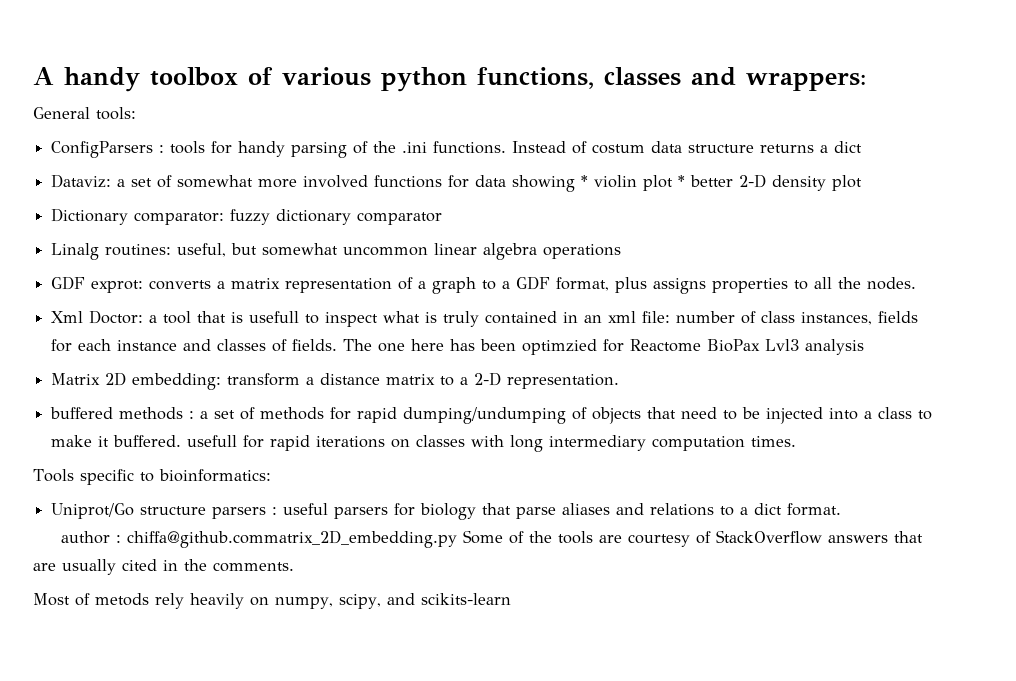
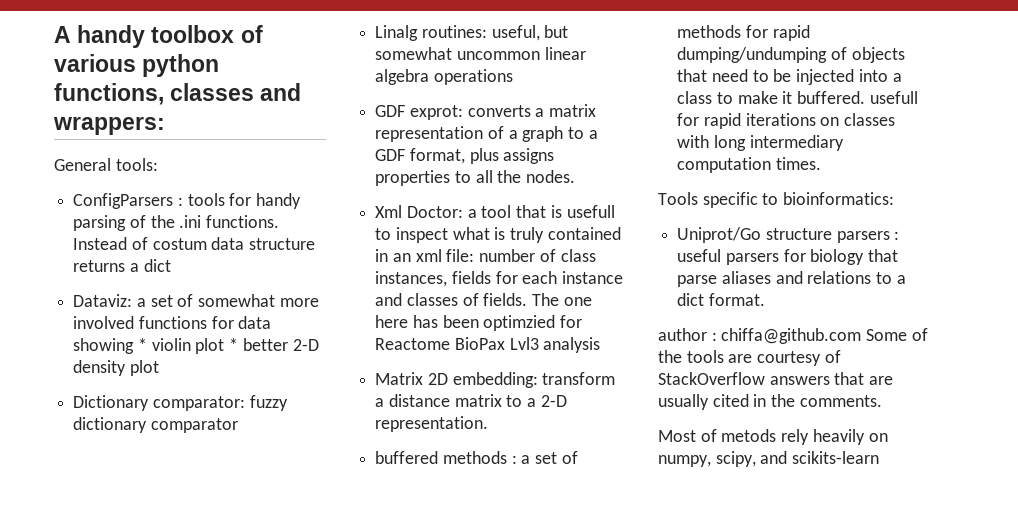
[127,530,458,548] chiffa@github.commatrix_2D_embedding.py -> [721,328,862,344] chiffa@github.com

